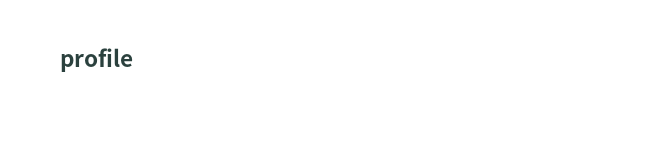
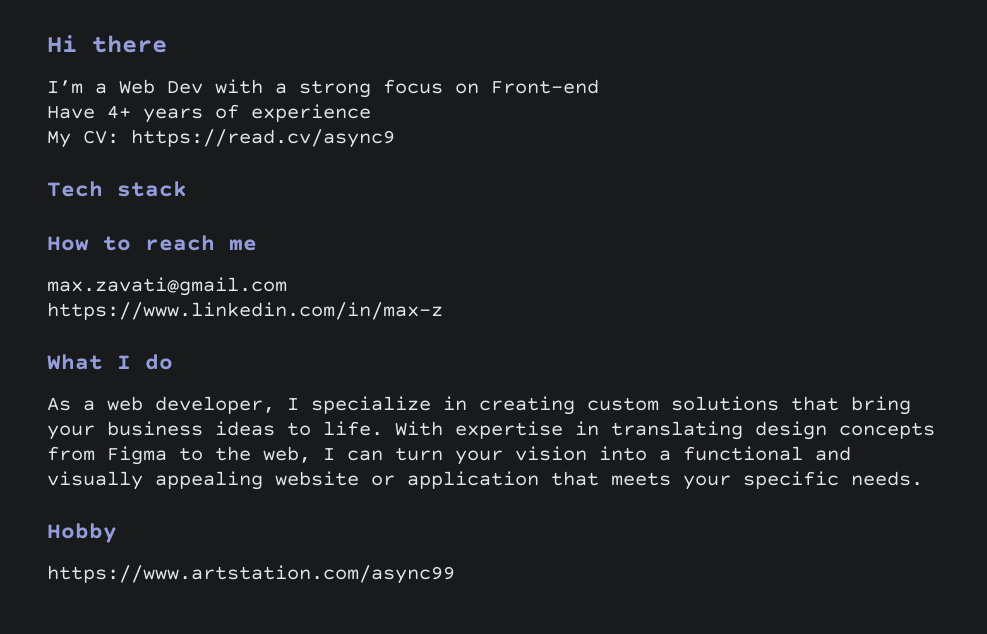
[60,48,133,72] profile -> [47,35,167,53] [47,79,599,98] [47,104,371,123] [47,129,395,148] [47,181,187,197] [47,235,257,251] [47,277,287,296] [47,302,443,320] [47,354,173,370] [47,396,911,415] [47,421,935,440] [47,446,851,465] [47,471,923,490] [47,523,117,543] [47,565,455,584] Hi there // I’m a Web Dev with a strong focus on Front-end // Have 4+ years of experience // My CV: https://read.cv/async9 // Tech stack // How to reach me // max.zavati@gmail.com // https://www.linkedin.com/in/max-z // What I do // As a web developer, I specialize in creating custom solutions that bring your business ideas to life. With expertise in translating design concepts from Figma to the web, I can turn your vision into a functional and visually appealing website or application that meets your specific needs. // Hobby // https://www.artstation.com/async99

